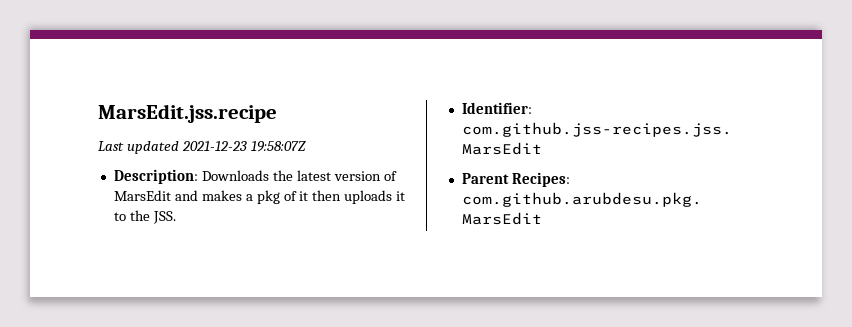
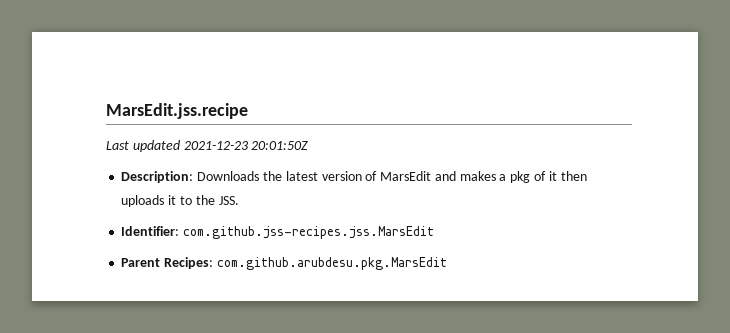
[250,141,306,152] 19:58:07Z -> [251,141,309,150] 20:01:50Z

